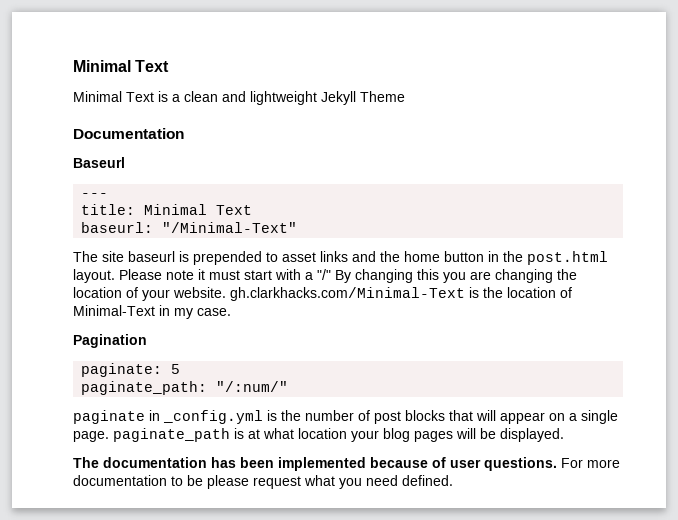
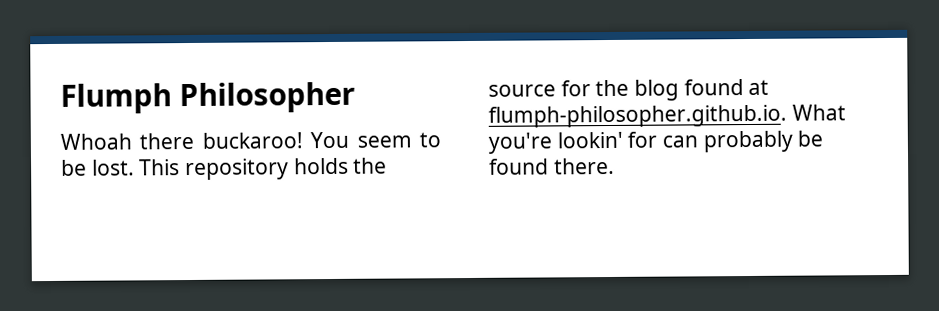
[73,60,170,72] [73,91,405,105] [73,128,184,139] [73,157,125,168] [81,193,109,197] [81,204,253,215] [81,222,298,233] [73,251,608,265] [73,269,577,283] [73,287,572,301] [73,305,231,319] [73,334,147,348] [81,363,181,377] [81,381,289,395] [73,410,618,424] [73,428,564,442] [73,457,620,471] [73,475,453,489] Minimal Text // Minimal Text is a clean and lightweight Jekyll Theme // Documentation // Baseurl // --- // title: Minimal Text // baseurl: "/Minimal-Text" // The site baseurl is prepended to asset links and the home button in the post.html layout. Please note it must start with a "/" By changing this you are changing the location of your website. gh.clarkhacks.com/Minimal-Text is the location of Minimal-Text in my case. // Pagination // paginate: 5 // paginate_path: "/:num/" // paginate in _config.yml is the number of post blocks that will appear on a single page. paginate_path is at what location your blog pages will be displayed. // The documentation has been implemented because of user questions. For more documentation to be please request what you need defined. -> [60,81,355,114] [60,131,441,150] [61,157,388,181] [488,79,770,101] [488,104,846,128] [488,130,824,154] [489,157,615,175] Flumph Philosopher // Whoah there buckaroo! You seem to be lost. This repository holds the source for the blog found at flumph-philosopher.github.io. What you're lookin' for can probably be found there.

